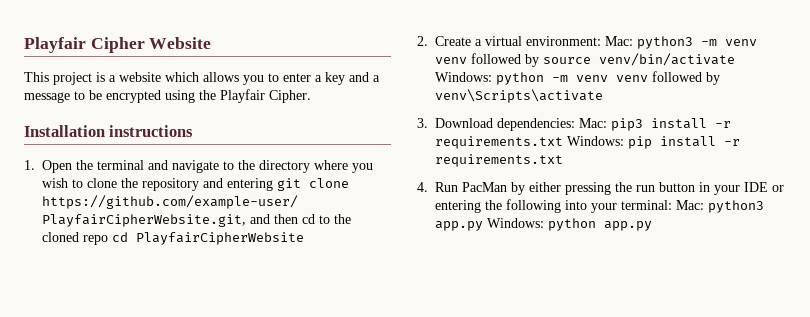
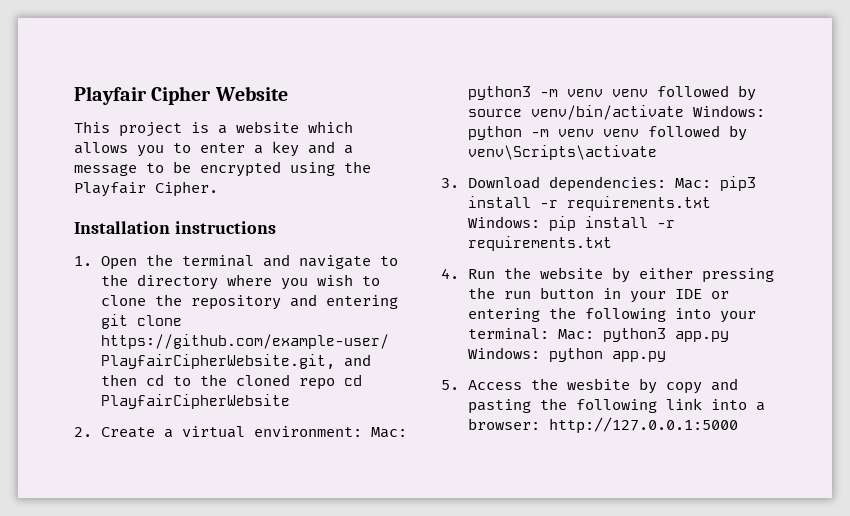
[462,182,507,192] PacMan -> [504,267,604,279] the website
(652, 226) none -> [441,378,739,394] [468,398,766,414] [468,417,739,434] // 5. Access the wesbite by copy and pasting the following link into a browser: http://127.0.0.1:5000

